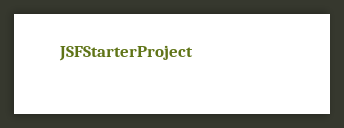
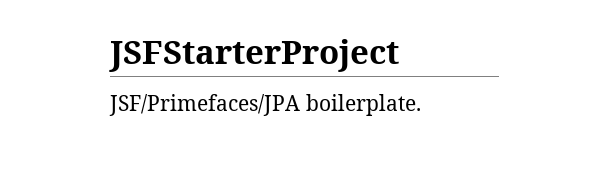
(193, 53) none -> [109,94,421,116] // JSF/Primefaces/JPA boilerplate.

